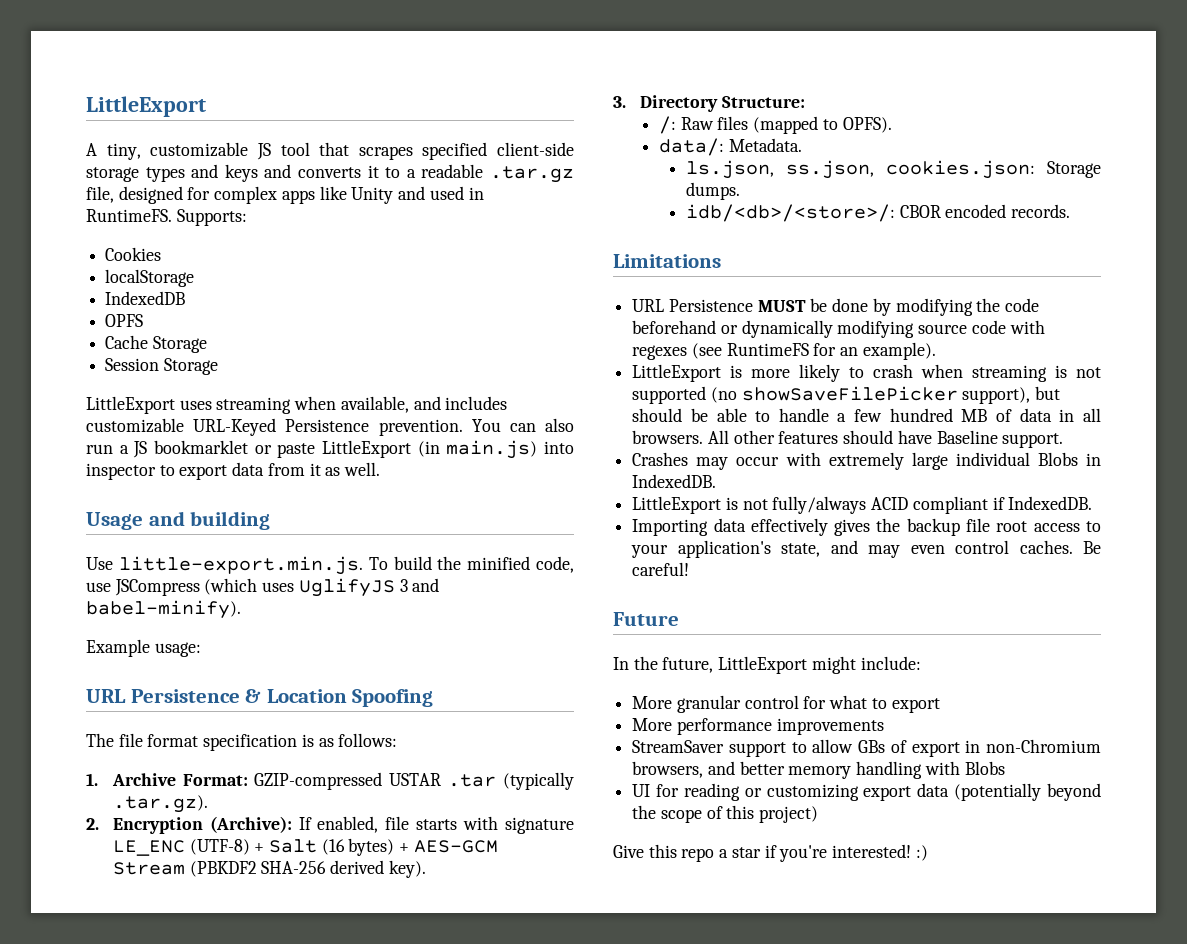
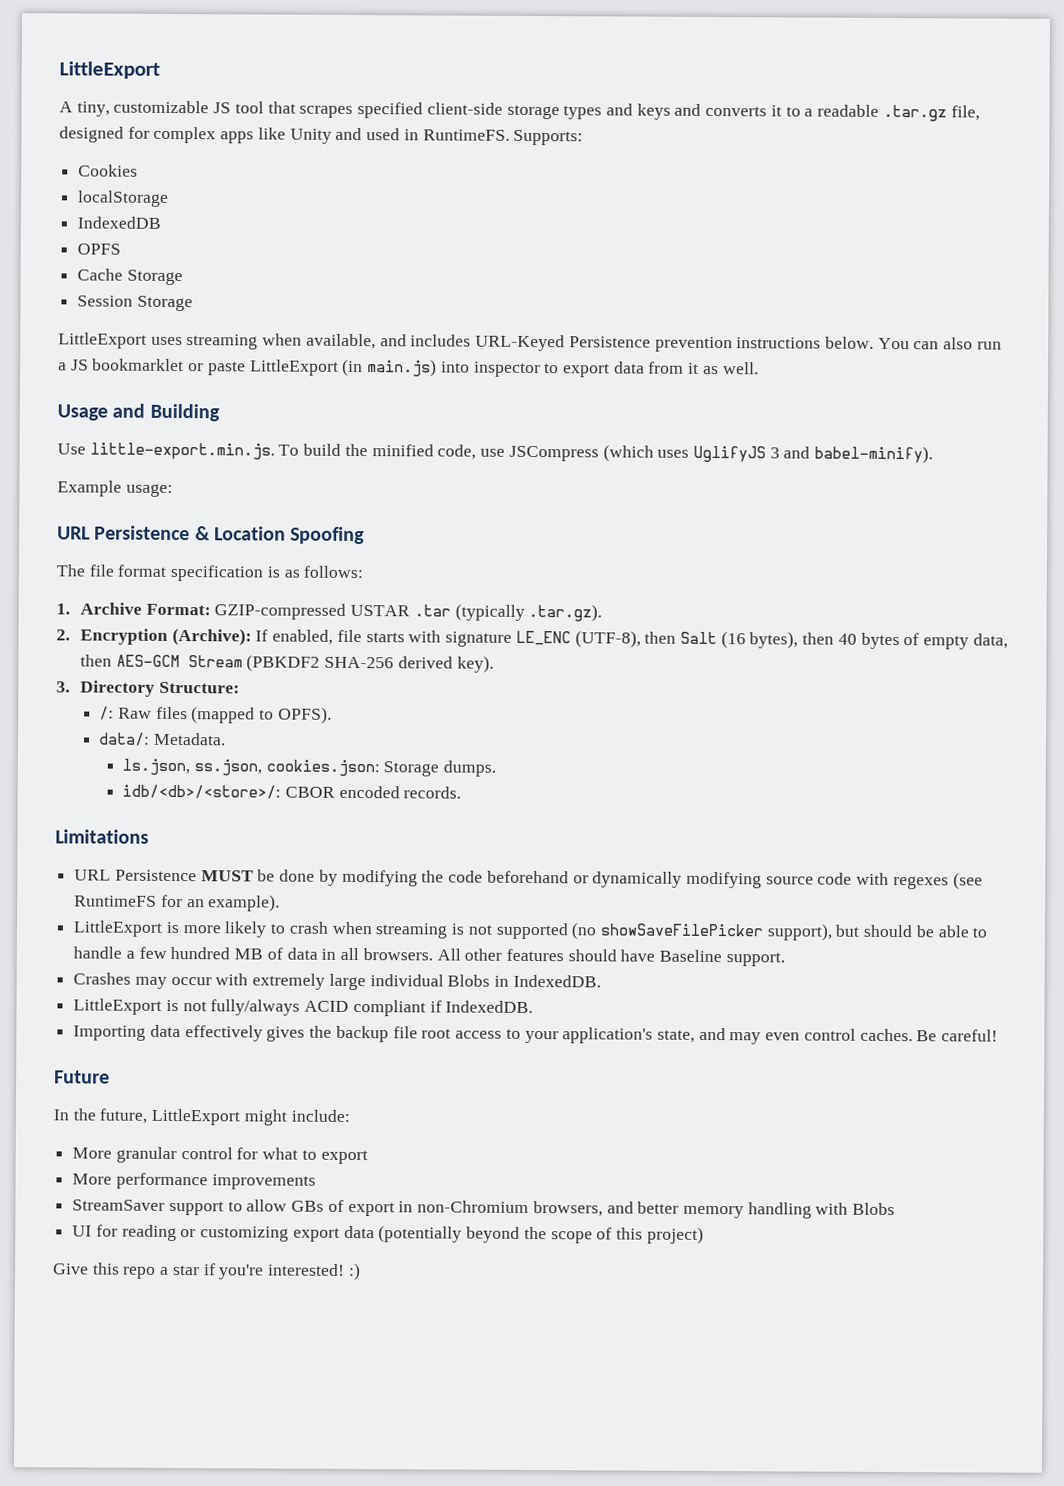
[86,418,184,433] customizable -> (472, 340) none
[378,419,463,436] prevention. -> [654,336,874,353] prevention instructions below.
[190,511,271,530] building -> [149,403,220,422] Building
[189,838,410,856] (UTF-8) + Salt (16 bytes) + -> [574,630,1008,650] [80,654,113,667] (UTF-8), then Salt (16 bytes), then 40 bytes of empty data, then

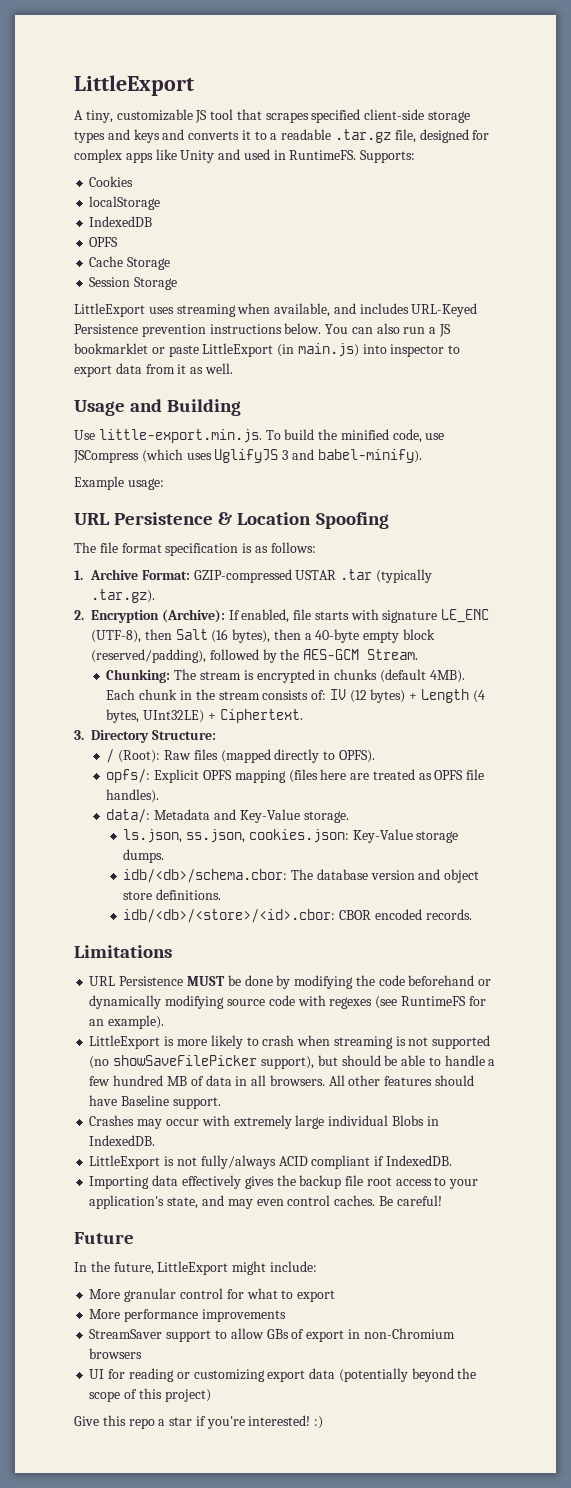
[837,632,1008,650] [80,654,494,673] 40 bytes of empty data, then AES-GCM Stream (PBKDF2 SHA-256 derived key). -> [304,629,436,643] [91,649,419,663] [106,669,465,683] [106,689,485,703] [106,709,303,723] a 40-byte empty block (reserved/padding), followed by the AES-GCM Stream. // Chunking: The stream is encrypted in chunks (default 4MB). Each chunk in the stream consists of: IV (12 bytes) + Length (4 bytes, UInt32LE) + Ciphertext.
[99,706,115,720] /: -> [106,749,161,763] / (Root):
(256, 715) none -> [274,749,320,763] directly
[98,732,226,746] data/: Metadata. -> [106,769,485,783] [106,789,160,803] [106,809,349,823] opfs/: Explicit OPFS mapping (files here are treated as OPFS file handles). // data/: Metadata and Key-Value storage.
[383,761,440,777] Storage -> [352,829,459,843] Key-Value storage
[122,784,282,799] idb/<db>/<store>/: -> [123,869,480,883] [123,889,222,900] [123,909,336,923] idb/<db>/schema.cbor: The database version and object store definitions. // idb/<db>/<store>/<id>.cbor:
[532,1201,896,1219] browsers, and better memory handling with Blobs -> [89,1348,143,1359] browsers

